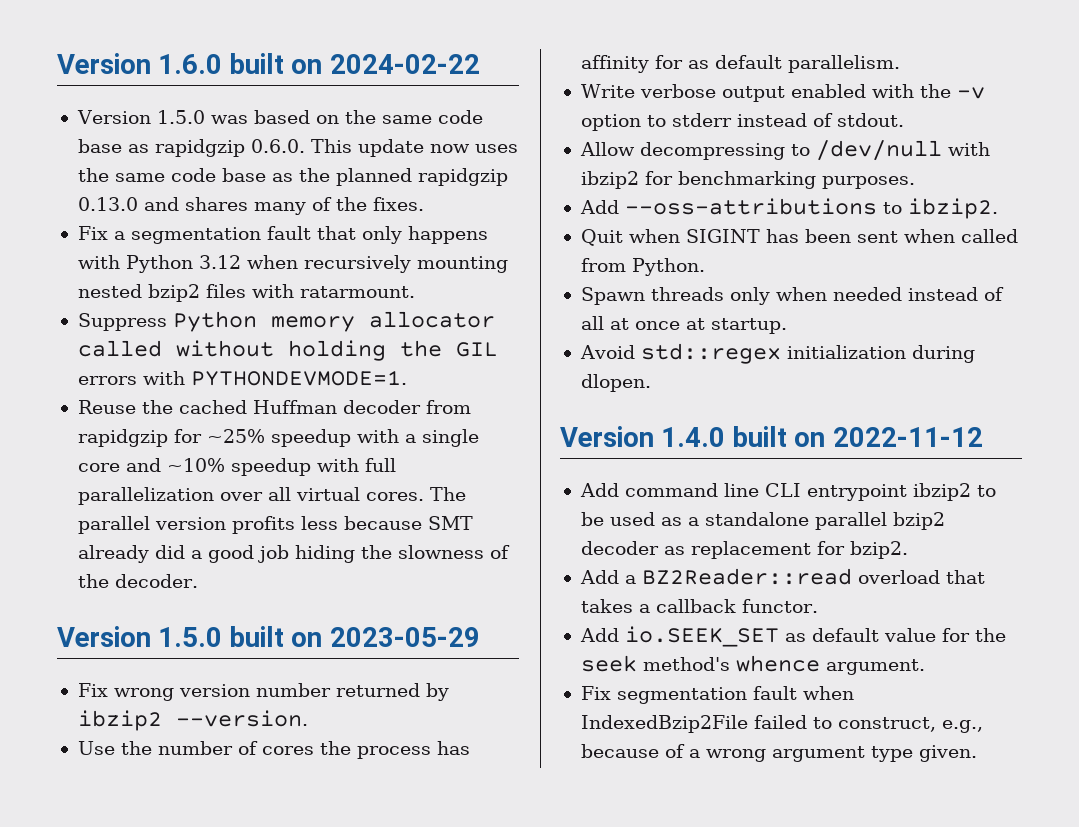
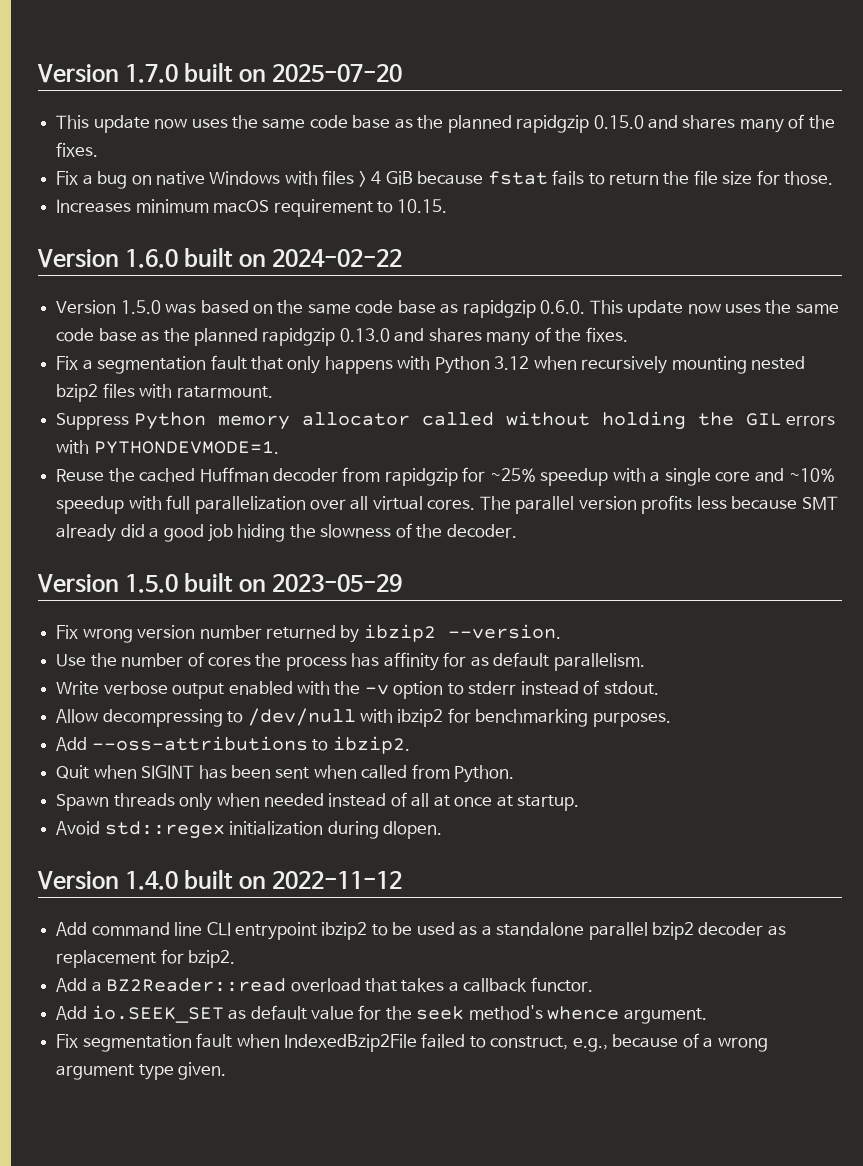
[57,53,151,74] Version -> [37,62,402,83] [56,114,835,133] [56,142,99,157] [56,170,834,189] [56,199,448,217] [37,249,119,268] Version 1.7.0 built on 2025-07-20 // This update now uses the same code base as the planned rapidgzip 0.15.0 and shares many of the fixes. // Fix a bug on native Windows with files > 4 GiB because fstat fails to return the file size for those. // Increases minimum macOS requirement to 10.15. // Version

